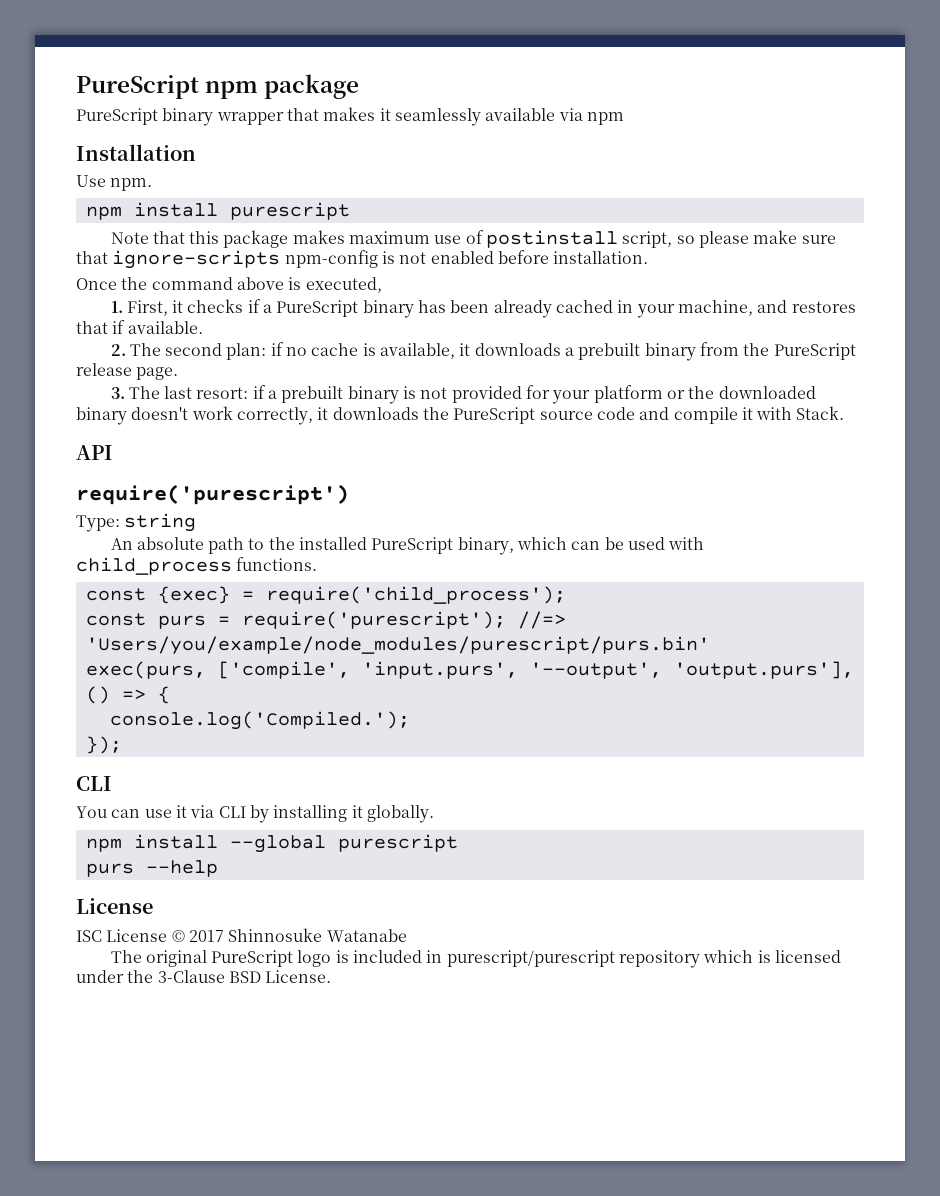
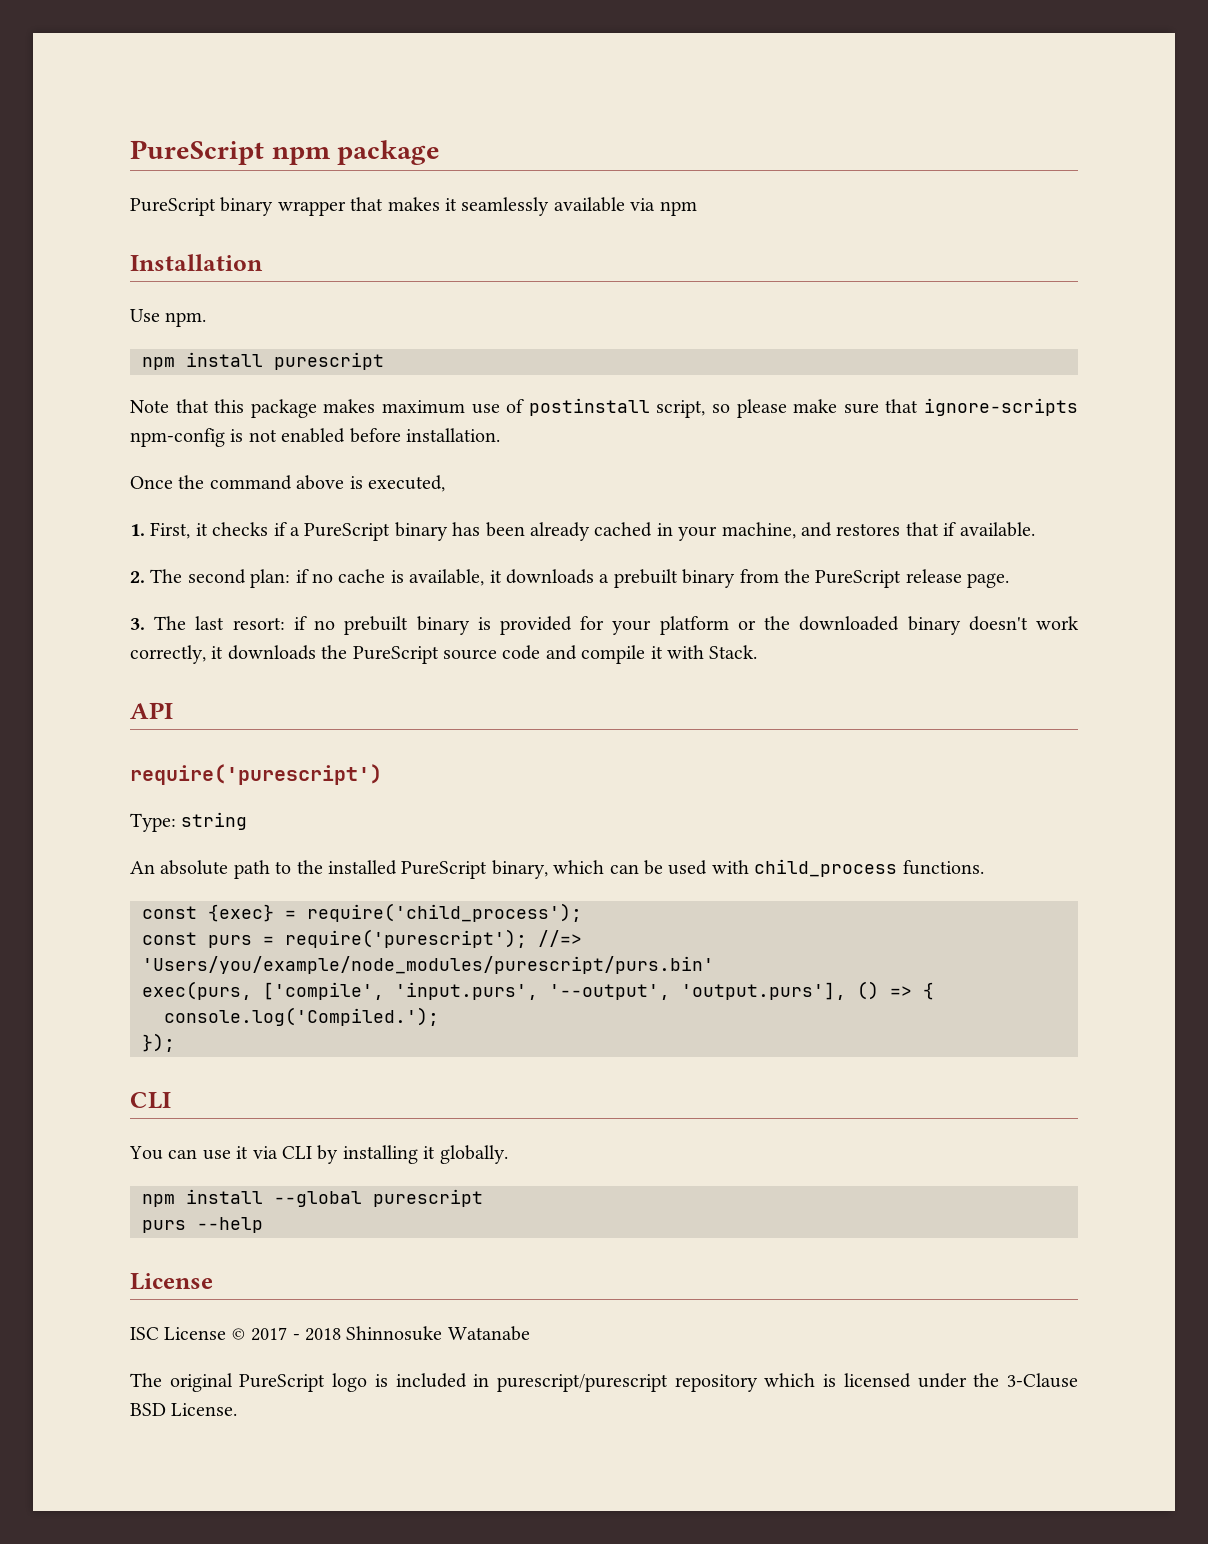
[268,390,278,399] a -> [314,620,336,630] no
[420,387,448,399] not -> (491, 623) none
(224, 936) none -> [292,1328,341,1341] - 2018

